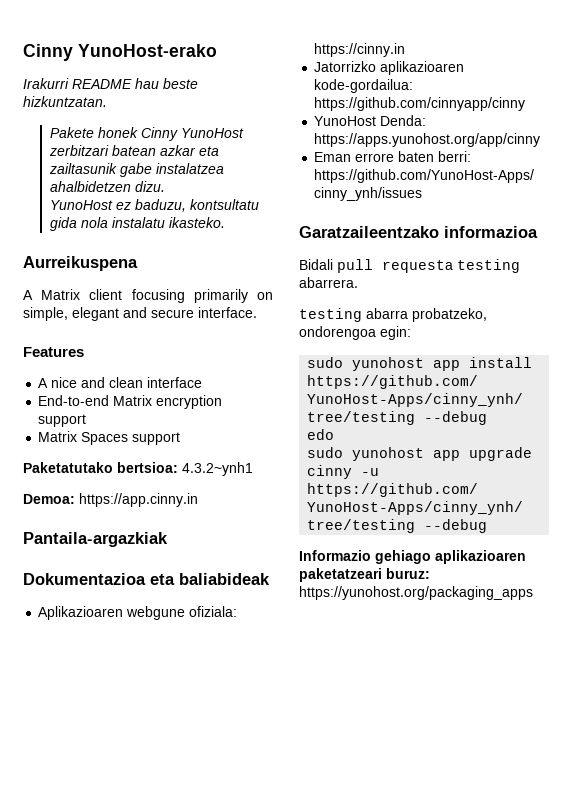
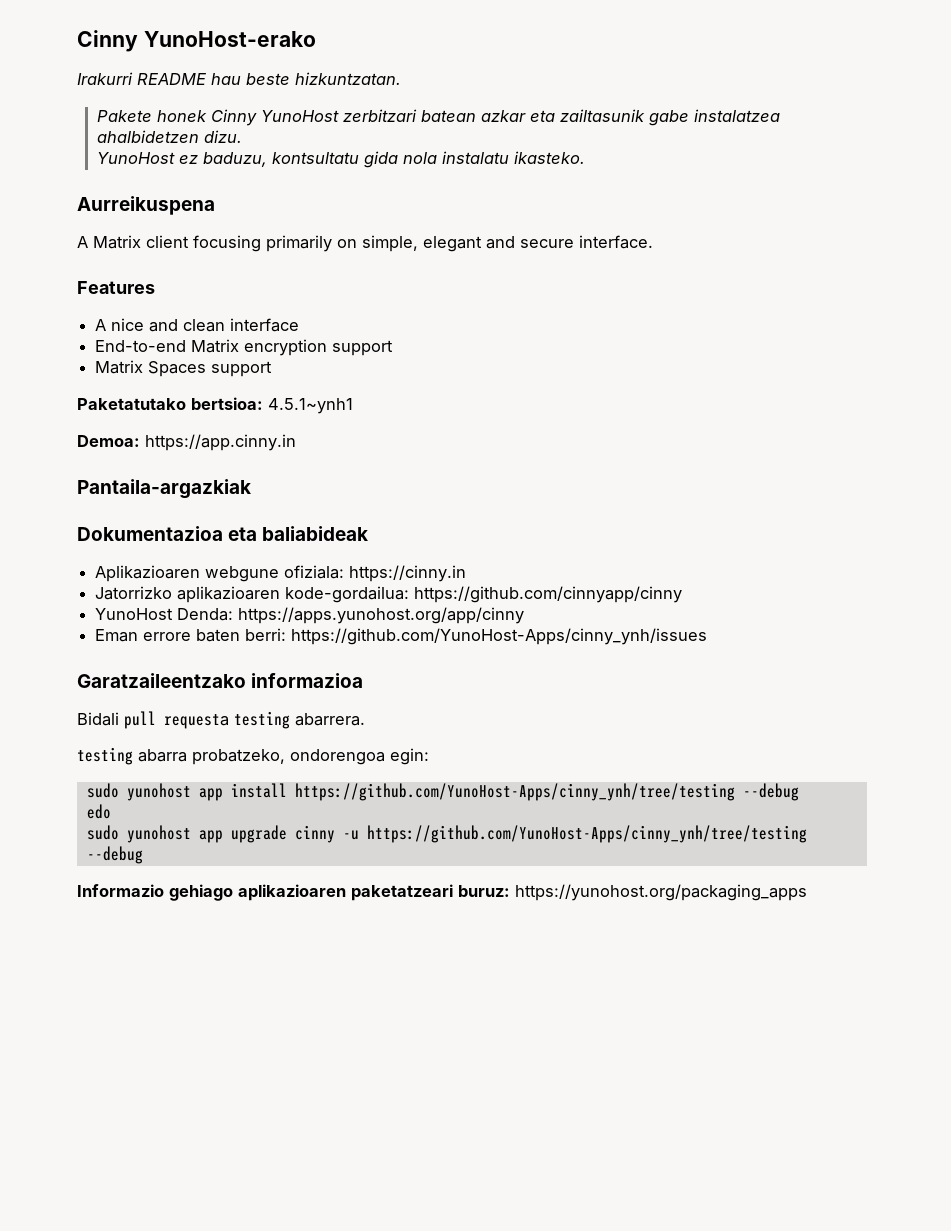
[182,462,253,476] 4.3.2~ynh1 -> [268,398,353,414] 4.5.1~ynh1

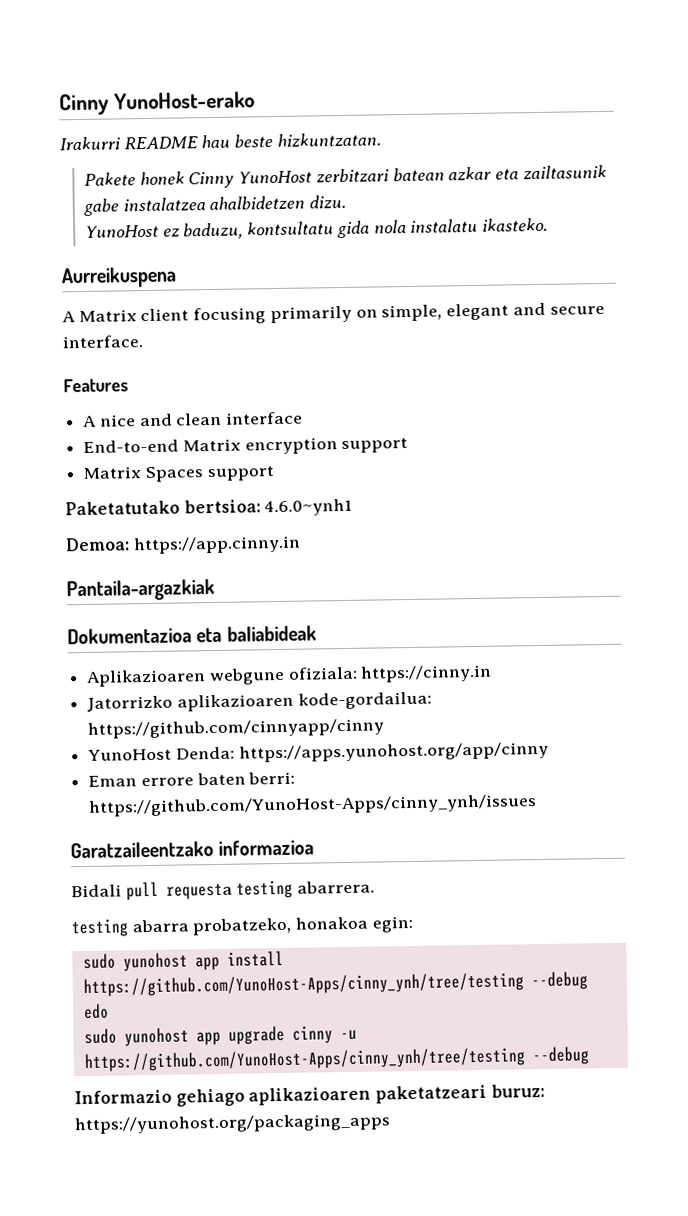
[268,398,353,414] 4.5.1~ynh1 -> [264,498,353,517] 4.6.0~ynh1
[290,749,385,765] ondorengoa -> [295,916,369,930] honakoa

